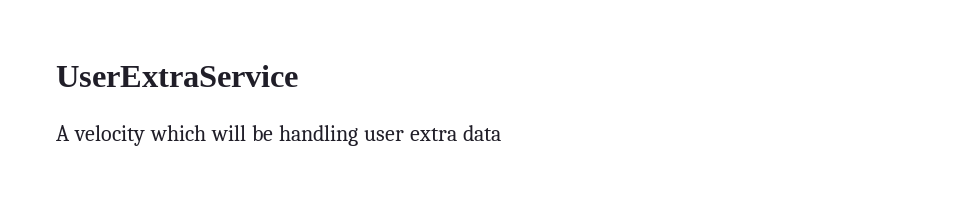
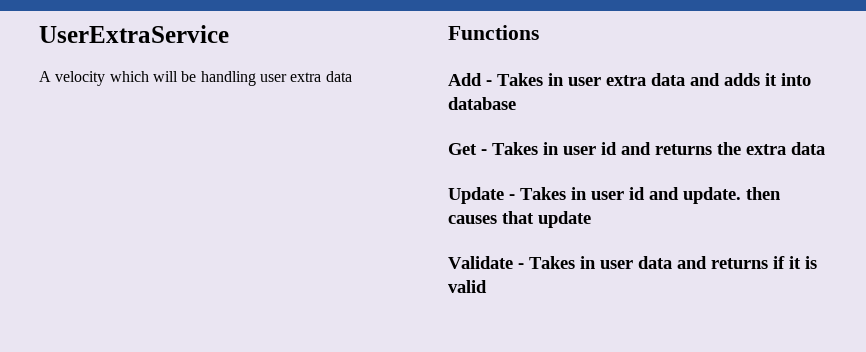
(501, 133) none -> [448,25,539,40] [448,73,811,86] [448,97,516,110] [448,142,825,155] [448,187,781,204] [448,211,591,228] [448,256,817,269] [448,280,487,293] // Functions // Add - Takes in user extra data and adds it into database // Get - Takes in user id and returns the extra data // Update - Takes in user id and update. then causes that update // Validate - Takes in user data and returns if it is valid

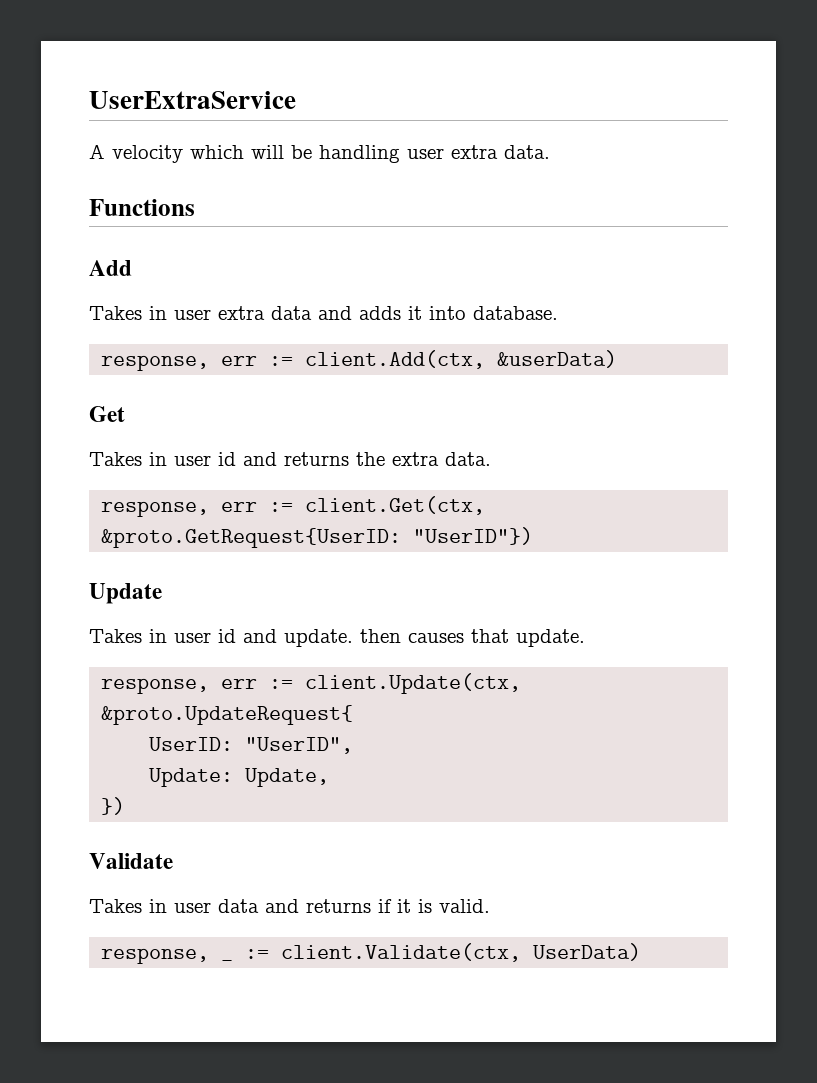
[325,71,352,82] data -> [504,145,550,159] data.
[486,80,492,86] - -> (132, 268) //
[448,97,516,110] database -> [473,306,558,320] [101,350,618,371] database. // response, err := client.Add(ctx, &userData)
[481,149,487,155] - -> (125, 414) //
[791,142,825,155] data -> [445,452,491,466] [101,496,486,517] [101,527,534,548] data. // response, err := client.Get(ctx, &proto.GetRequest{UserID: "UserID"})
[509,194,515,200] - -> (162, 593) //
[538,211,591,228] update -> [516,629,585,647] [101,673,522,694] [101,705,354,725] [149,737,354,754] [149,768,330,787] [101,797,126,815] update. // response, err := client.Update(ctx, &proto.UpdateRequest{ // UserID: "UserID", // Update: Update, // })
[518,263,524,269] - -> (173, 861) //
[448,280,487,293] valid -> [439,899,490,913] [101,948,234,964] [245,943,642,962] valid. // response, _ := client.Validate(ctx, UserData)

